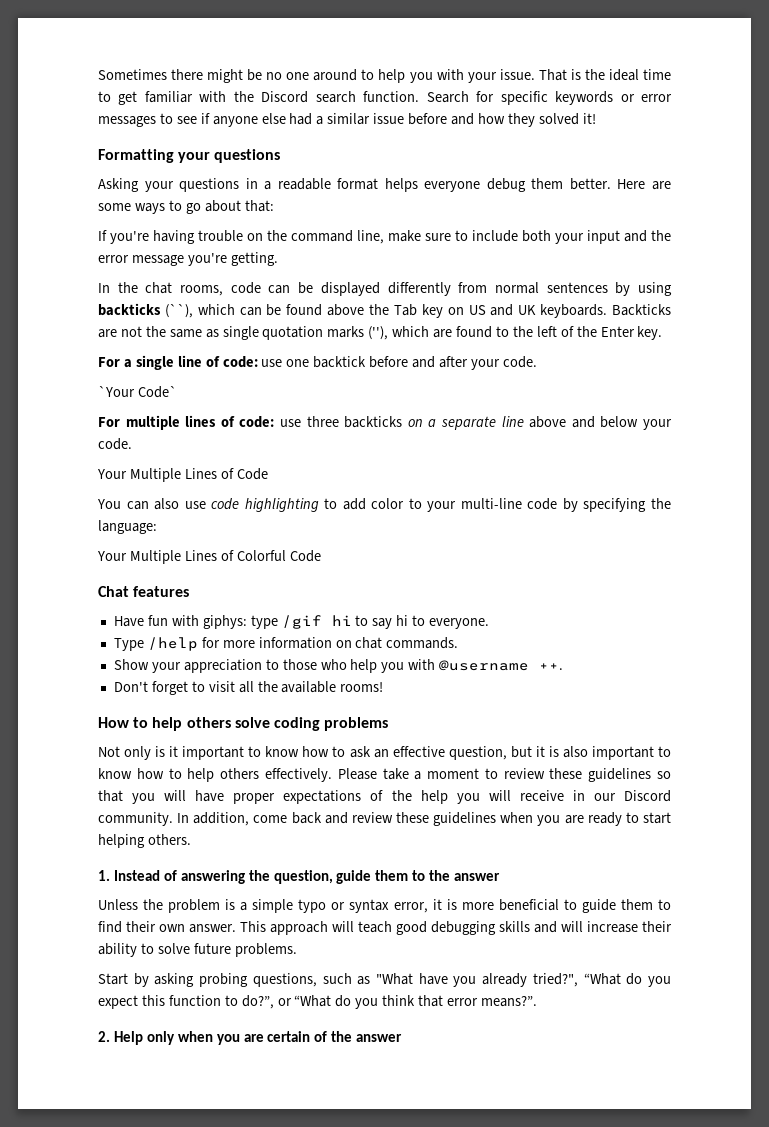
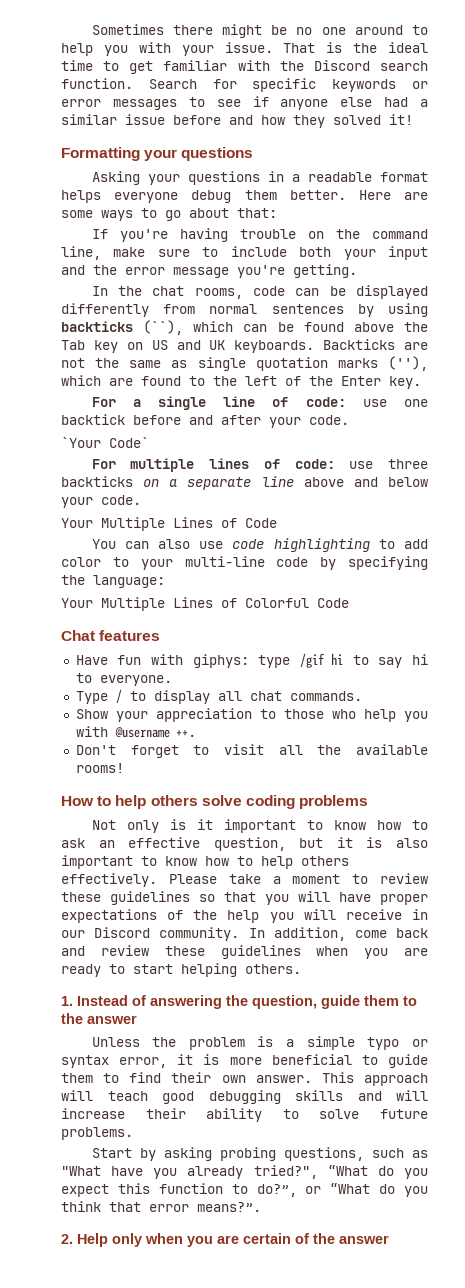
[147,637,352,651] /help for more information on -> [115,689,242,704] / to display all

